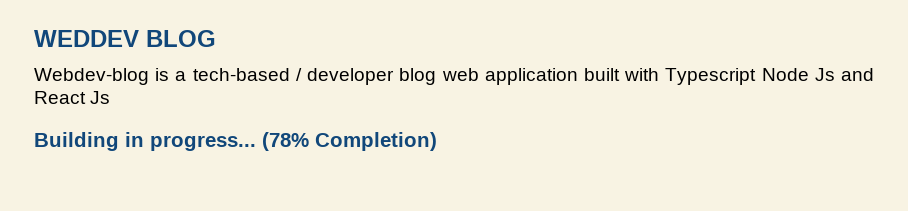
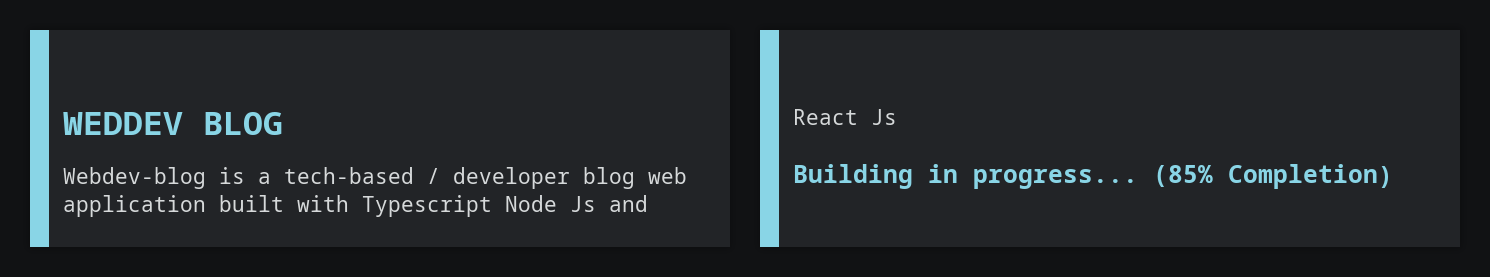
[262,132,309,151] (78% -> [1153,165,1213,187] (85%

